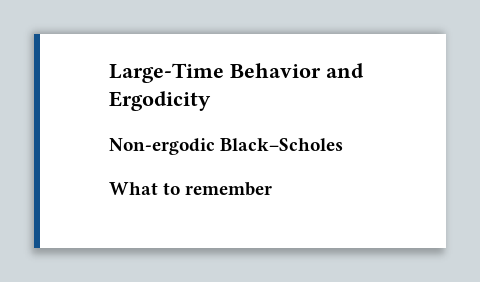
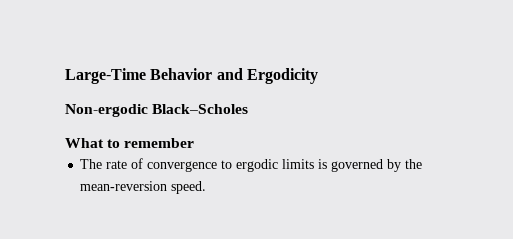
(273, 189) none -> [80,158,423,172] [80,181,207,194] // The rate of convergence to ergodic limits is governed by the mean-reversion speed.

